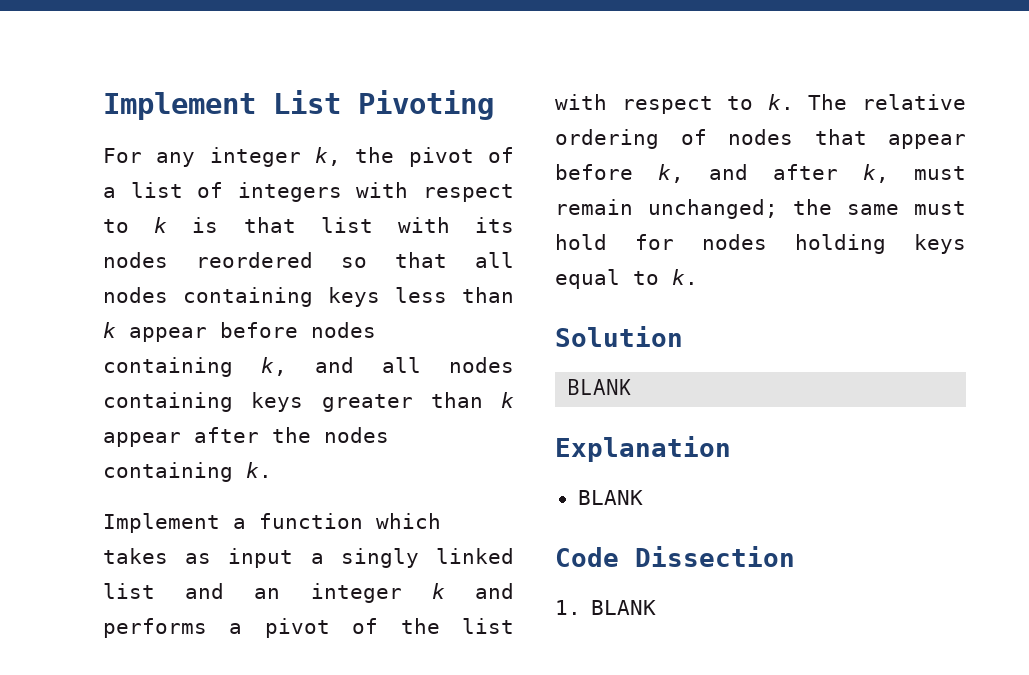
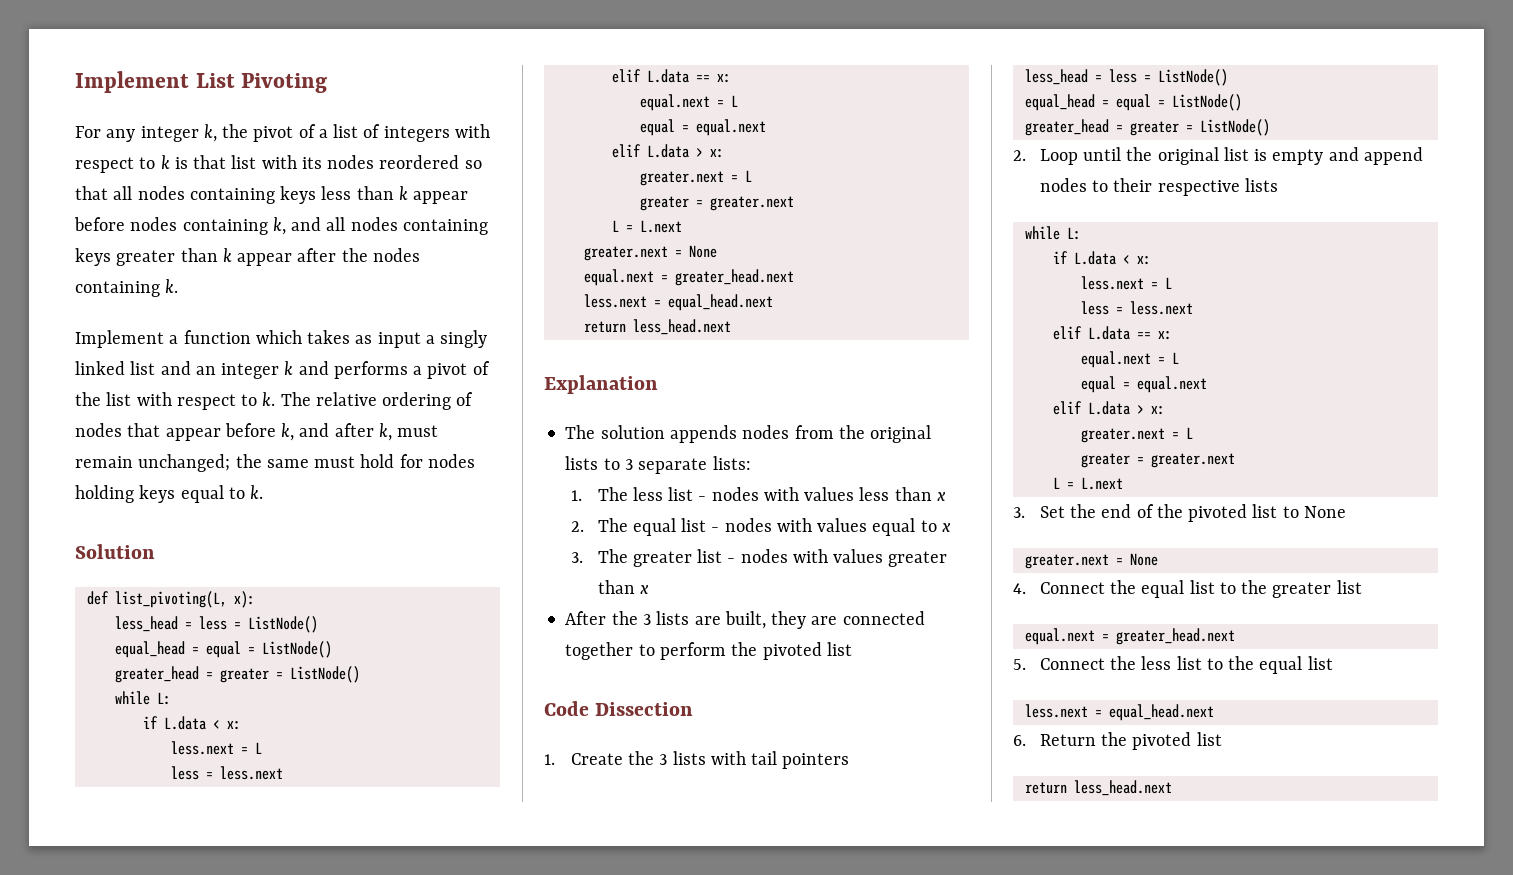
[567,379,633,395] [555,436,731,462] [577,490,643,505] [555,546,795,567] [555,600,657,615] BLANK // Explanation // BLANK // Code Dissection // 1. BLANK -> [86,591,255,608] [114,616,318,633] [114,641,332,658] [114,666,360,683] [114,691,171,705] [142,716,241,730] [170,741,262,755] [170,766,283,780] [611,69,731,83] [639,94,738,111] [639,119,766,136] [611,144,724,158] [639,170,752,186] [639,196,794,211] [611,220,682,233] [583,245,717,261] [583,269,794,286] [583,294,773,311] [583,319,731,335] [544,375,658,394] [565,425,932,443] [565,456,751,474] [570,487,946,501] [570,518,951,536] [570,549,948,567] [597,580,649,594] [565,611,925,629] [565,642,852,660] [544,701,694,716] [544,751,850,769] [1024,69,1228,86] [1024,94,1242,111] [1024,119,1270,136] [1013,147,1423,165] [1039,178,1278,196] [1024,226,1081,240] [1052,251,1151,265] [1080,276,1172,290] [1080,301,1193,315] [1052,326,1172,340] [1080,351,1179,368] [1080,376,1207,393] [1052,401,1165,415] [1080,427,1193,443] [1080,453,1235,468] [1052,477,1123,490] [1013,504,1346,522] [1024,553,1158,569] [1013,580,1362,598] [1024,628,1235,645] [1013,656,1333,674] [1024,704,1214,721] [1013,732,1222,750] [1024,780,1172,796] def list_pivoting(L, x): // less_head = less = ListNode() // equal_head = equal = ListNode() // greater_head = greater = ListNode() // while L: // if L.data < x: // less.next = L // less = less.next // elif L.data == x: // equal.next = L // equal = equal.next // elif L.data > x: // greater.next = L // greater = greater.next // L = L.next // greater.next = None // equal.next = greater_head.next // less.next = equal_head.next // return less_head.next // Explanation // The solution appends nodes from the original lists to 3 separate lists: // 1. The less list - nodes with values less than x // 2. The equal list - nodes with values equal to x // 3. The greater list - nodes with values greater than x // After the 3 lists are built, they are connected together to perform the pivoted list // Code Dissection // 1. Create the 3 lists with tail pointers // less_head = less = ListNode() // equal_head = equal = ListNode() // greater_head = greater = ListNode() // 2. Loop until the original list is empty and append nodes to their respective lists // while L: // if L.data < x: // less.next = L // less = less.next // elif L.data == x: // equal.next = L // equal = equal.next // elif L.data > x: // greater.next = L // greater = greater.next // L = L.next // 3. Set the end of the pivoted list to None // greater.next = None // 4. Connect the equal list to the greater list // equal.next = greater_head.next // 5. Connect the less list to the equal list // less.next = equal_head.next // 6. Return the pivoted list // return less_head.next

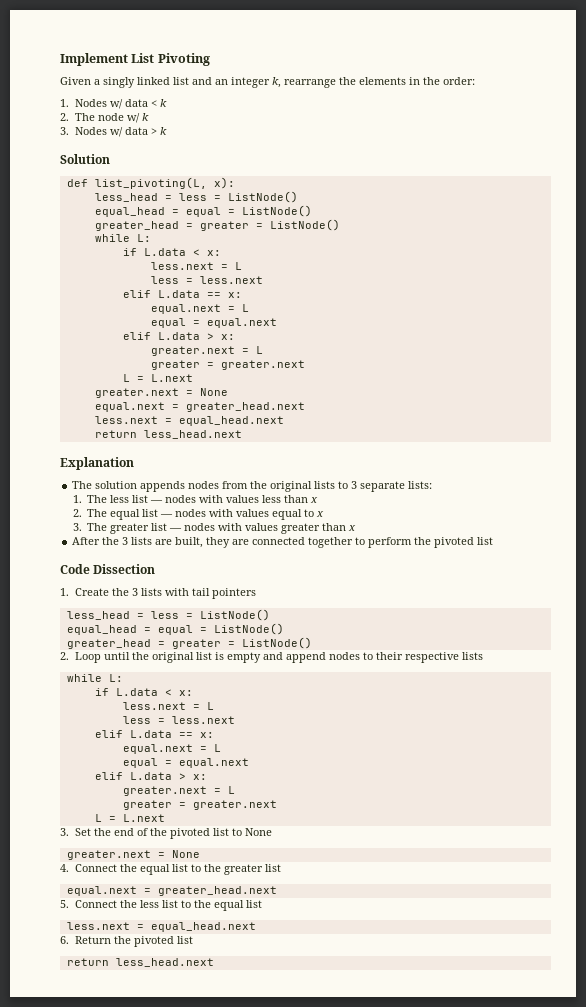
[75,124,490,142] [75,155,482,173] [75,186,469,204] [74,217,488,235] [75,248,420,266] [75,279,179,297] [75,330,421,348] For any integer k, the pivot of a list of integers with respect to k is that list with its nodes reordered so that all nodes containing keys less than k appear before nodes containing k, and all nodes containing keys greater than k appear after the nodes containing k. // Implement a function which takes as input -> [60,77,91,85] Given
[284,361,490,379] [75,392,474,410] [75,423,439,441] [75,454,475,472] [75,485,264,503] k and performs a pivot of the list with respect to k. The relative ordering of nodes that appear before k, and after k, must remain unchanged; the same must hold for nodes holding keys equal to k. -> [272,77,475,88] [60,99,167,109] [60,113,149,123] [60,127,167,137] k, rearrange the elements in the order: // 1. Nodes w/ data < k // 2. The node w/ k // 3. Nodes w/ data > k
[698,496,707,501] - -> [150,500,164,503] —
[711,527,720,532] - -> [160,514,174,517] —
[727,558,736,563] - -> [169,528,183,531] —

